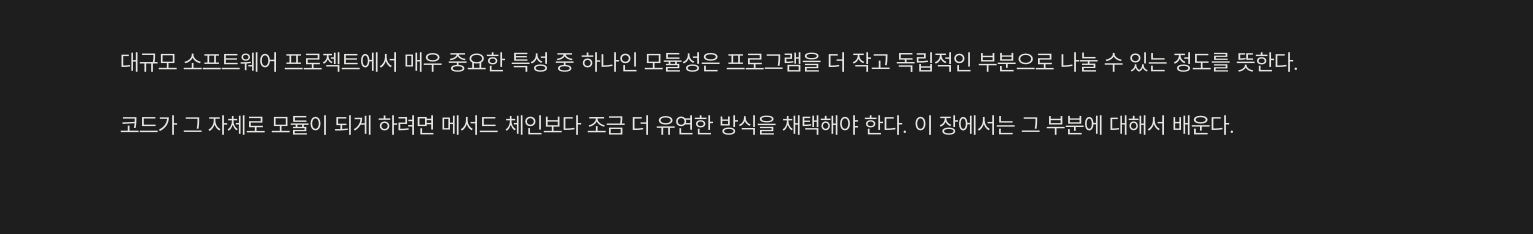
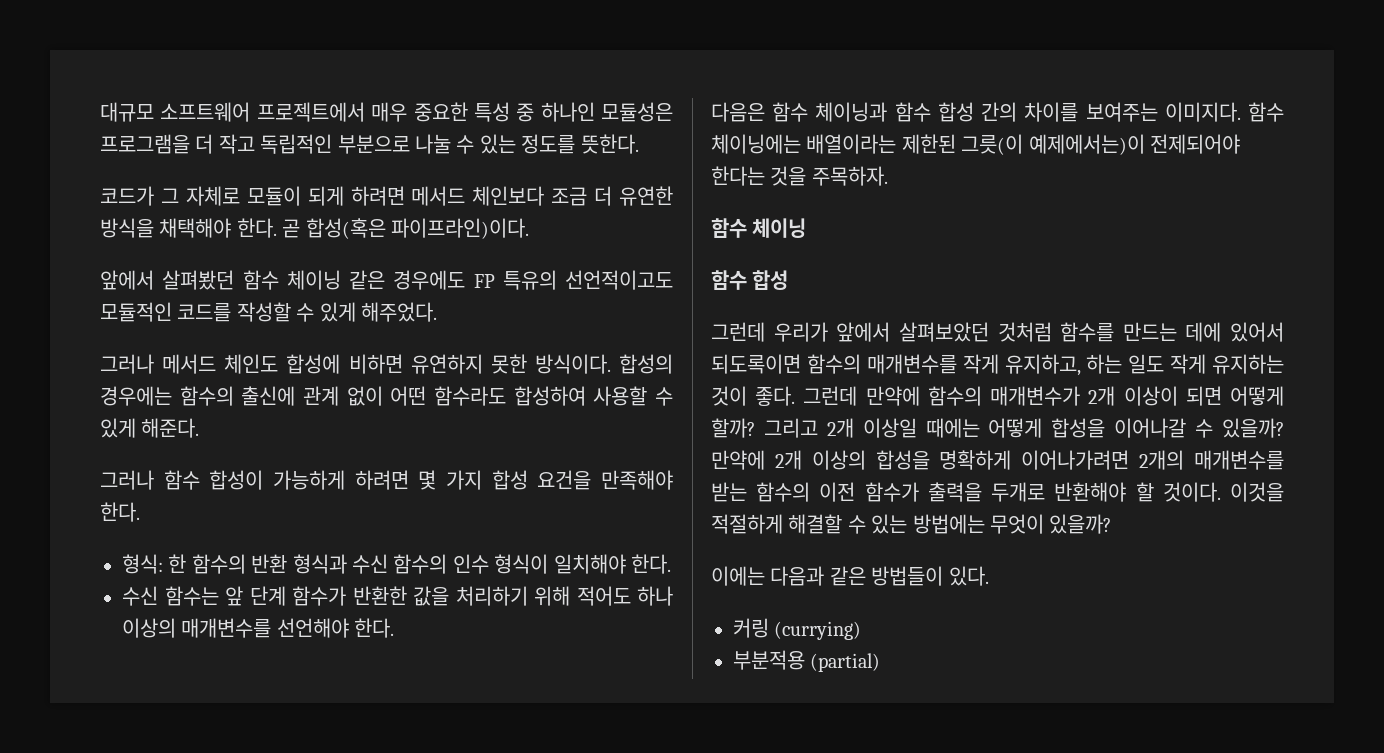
[914,115,1236,135] 이 장에서는 그 부분에 대해서 배운다. -> [282,218,529,239] [100,270,673,290] [100,302,437,322] [100,354,673,374] [100,386,673,406] [100,418,200,438] [100,470,673,490] [100,502,140,522] [122,554,671,574] [122,586,673,606] [122,618,395,638] [711,102,1284,122] [711,134,1240,155] [711,166,888,186] [711,218,807,238] [711,270,789,290] [711,322,1284,342] [711,354,1284,376] [711,386,1284,406] [711,418,1284,438] [711,450,1284,470] [711,482,1284,502] [711,514,1112,534] [711,566,989,586] [733,618,862,640] [733,650,881,672] 곧 합성(혹은 파이프라인)이다. // 앞에서 살펴봤던 함수 체이닝 같은 경우에도 FP 특유의 선언적이고도 모듈적인 코드를 작성할 수 있게 해주었다. // 그러나 메서드 체인도 합성에 비하면 유연하지 못한 방식이다. 합성의 경우에는 함수의 출신에 관계 없이 어떤 함수라도 합성하여 사용할 수 있게 해준다. // 그러나 함수 합성이 가능하게 하려면 몇 가지 합성 요건을 만족해야 한다. // 형식: 한 함수의 반환 형식과 수신 함수의 인수 형식이 일치해야 한다. // 수신 함수는 앞 단계 함수가 반환한 값을 처리하기 위해 적어도 하나 이상의 매개변수를 선언해야 한다. // 다음은 함수 체이닝과 함수 합성 간의 차이를 보여주는 이미지다. 함수 체이닝에는 배열이라는 제한된 그릇(이 예제에서는)이 전제되어야 한다는 것을 주목하자. // 함수 체이닝 // 함수 합성 // 그런데 우리가 앞에서 살펴보았던 것처럼 함수를 만드는 데에 있어서 되도록이면 함수의 매개변수를 작게 유지하고, 하는 일도 작게 유지하는 것이 좋다. 그런데 만약에 함수의 매개변수가 2개 이상이 되면 어떻게 할까? 그리고 2개 이상일 때에는 어떻게 합성을 이어나갈 수 있을까? 만약에 2개 이상의 합성을 명확하게 이어나가려면 2개의 매개변수를 받는 함수의 이전 함수가 출력을 두개로 반환해야 할 것이다. 이것을 적절하게 해결할 수 있는 방법에는 무엇이 있을까? // 이에는 다음과 같은 방법들이 있다. // 커링 (currying) // 부분적용 (partial)

